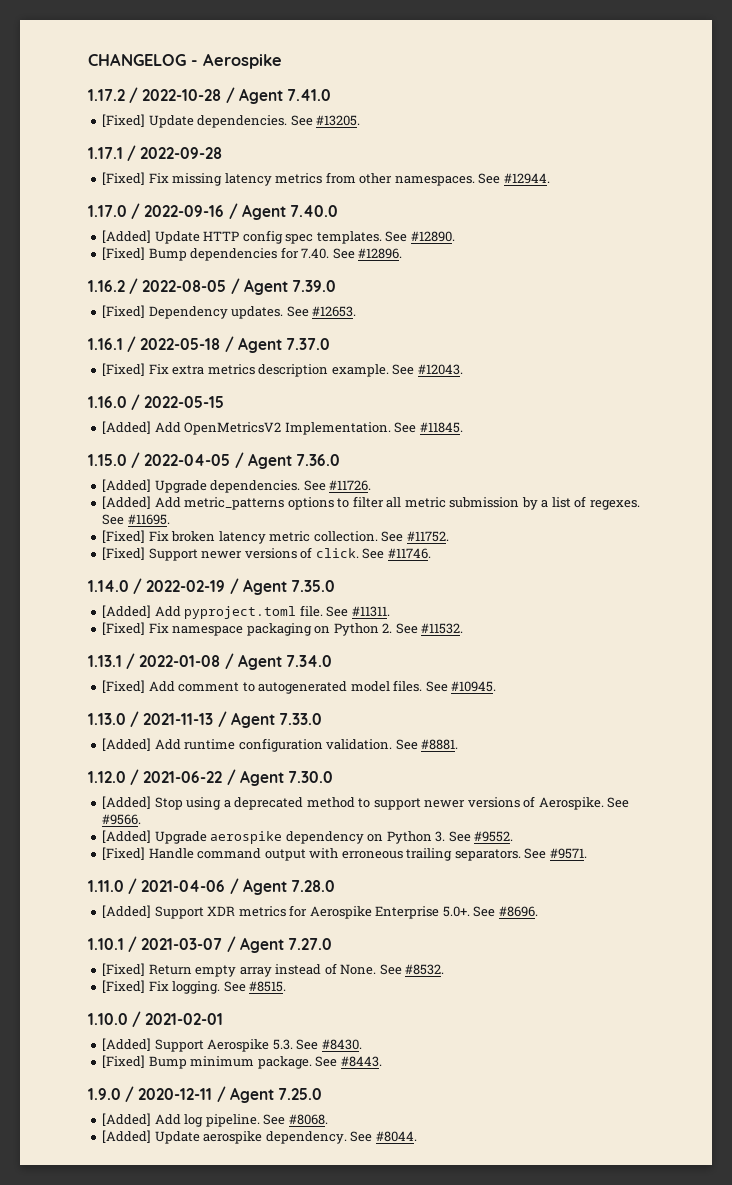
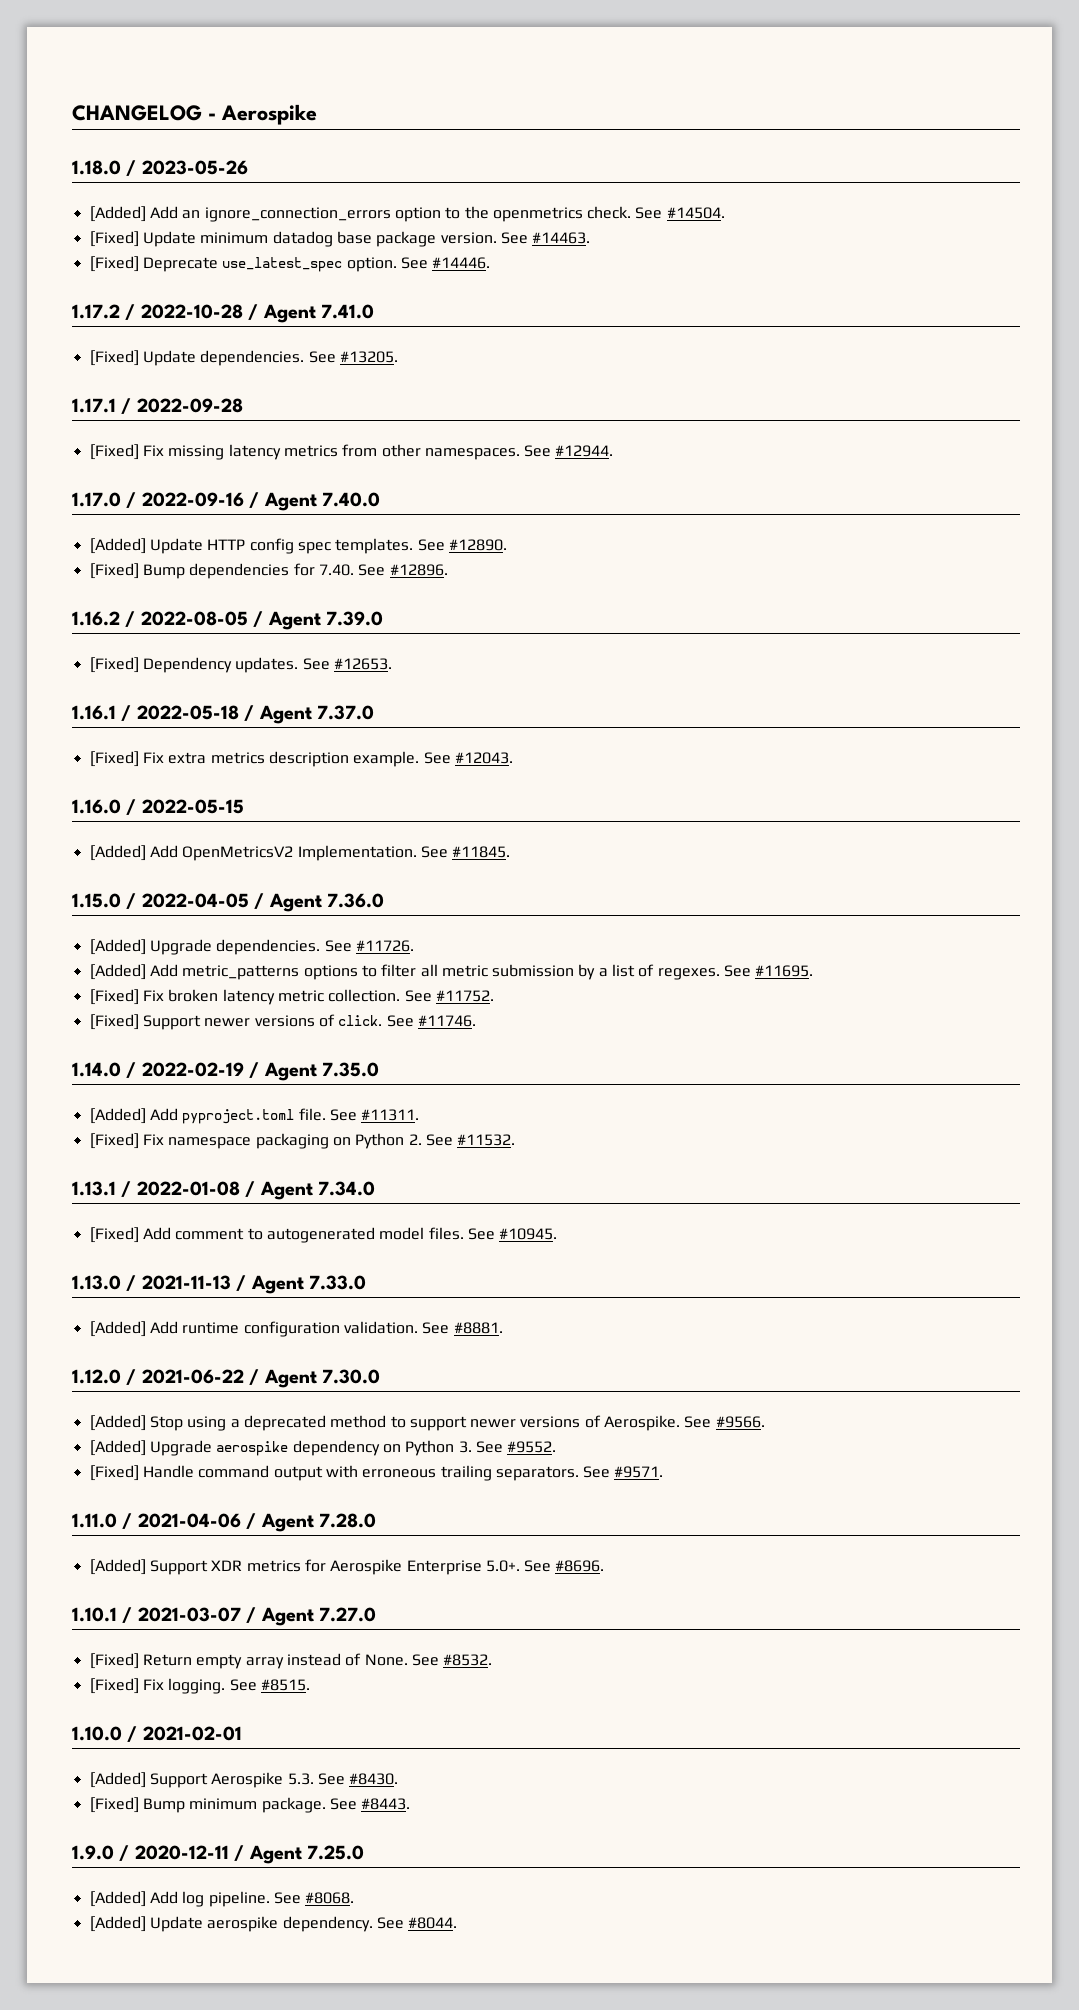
(282, 61) none -> [72,160,248,176] [89,206,725,222] [89,231,591,247] [89,256,491,272] // 1.18.0 / 2023-05-26 // [Added] Add an ignore_connection_errors option to the openmetrics check. See #14504. // [Fixed] Update minimum datadog base package version. See #14463. // [Fixed] Deprecate use_latest_spec option. See #14446.

